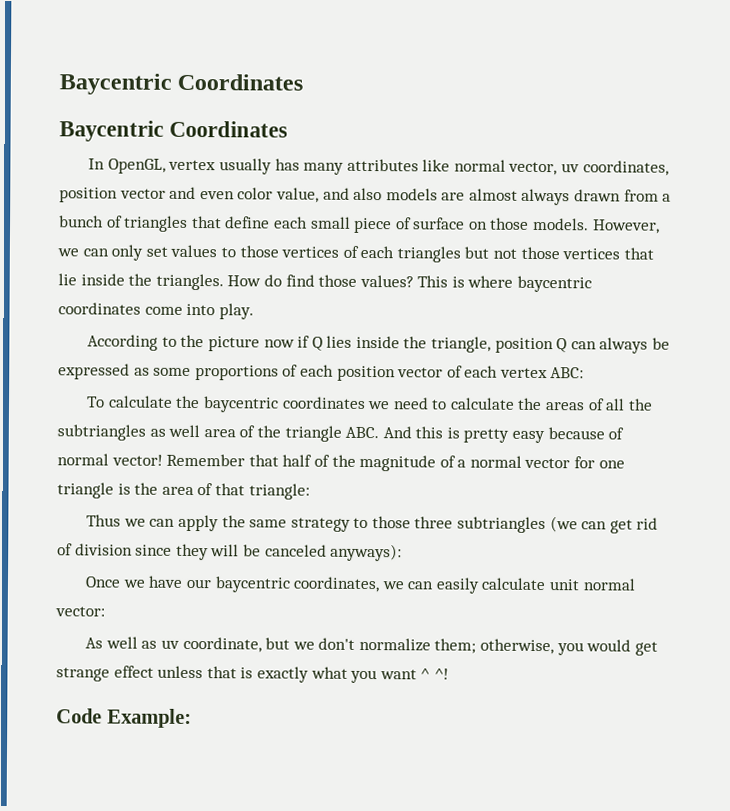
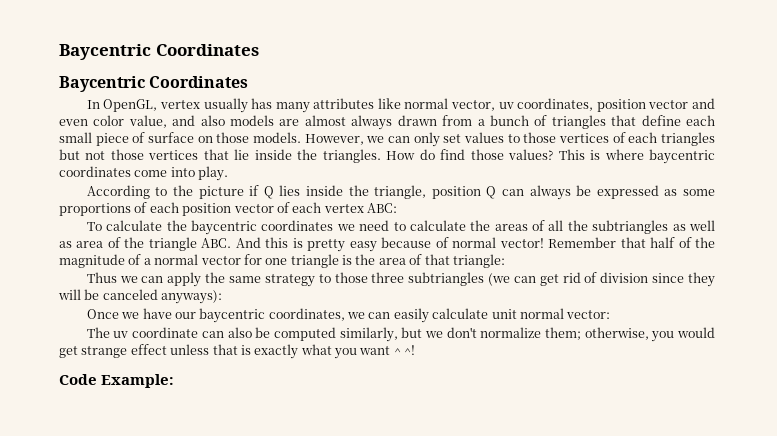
[263,339,295,348] now -> (244, 192) none
(201, 431) none -> [59,241,72,248] as
[85,636,262,653] As well as uv coordinate, -> [86,327,398,342] The uv coordinate can also be computed similarly,

